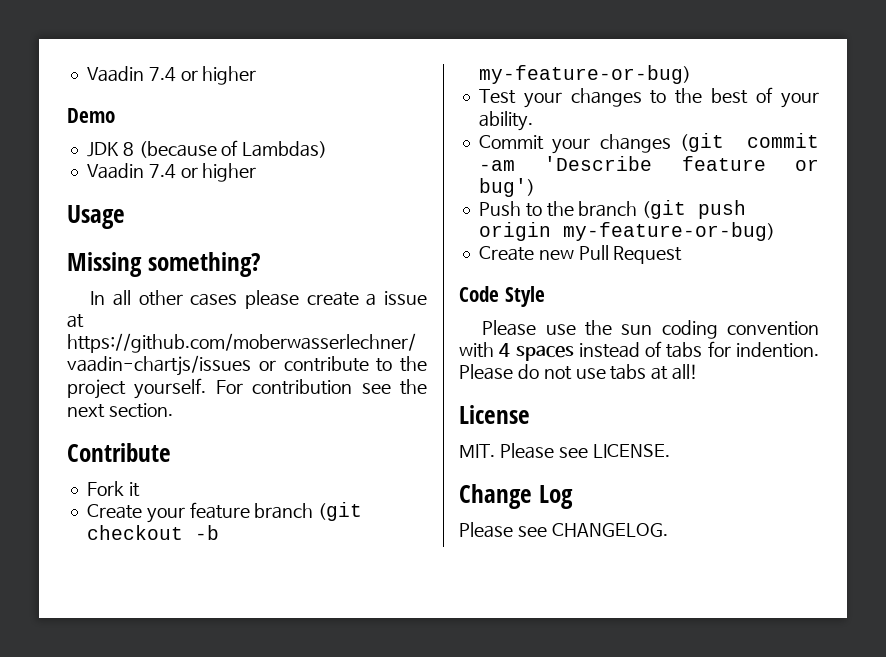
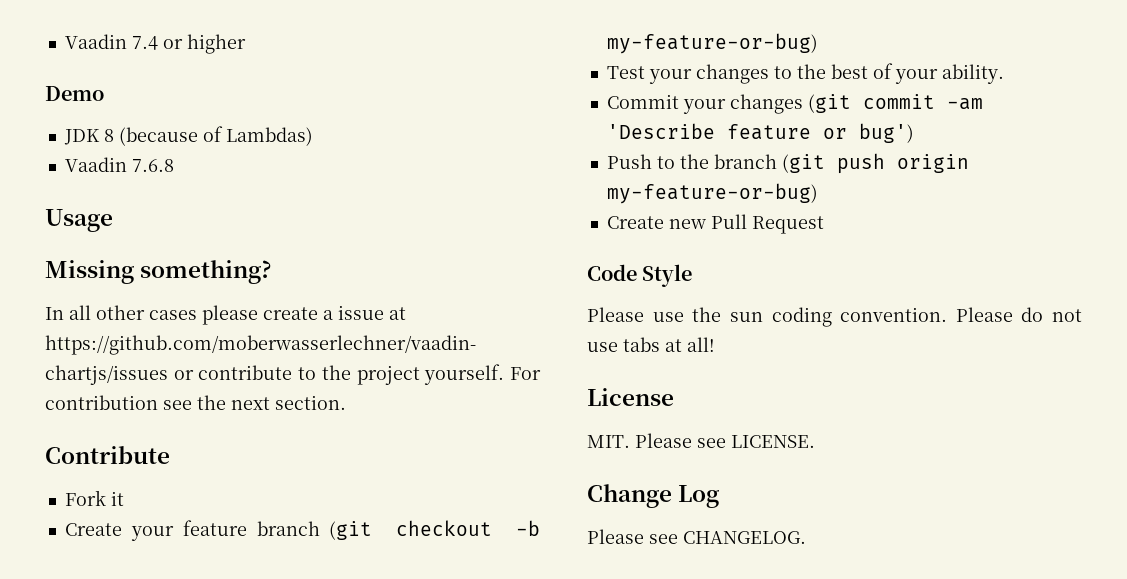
[148,163,257,182] 7.4 or higher -> [131,159,174,172] 7.6.8
[727,321,819,336] [459,341,819,361] convention with 4 spaces instead of tabs for indention. -> [840,307,948,322] convention.

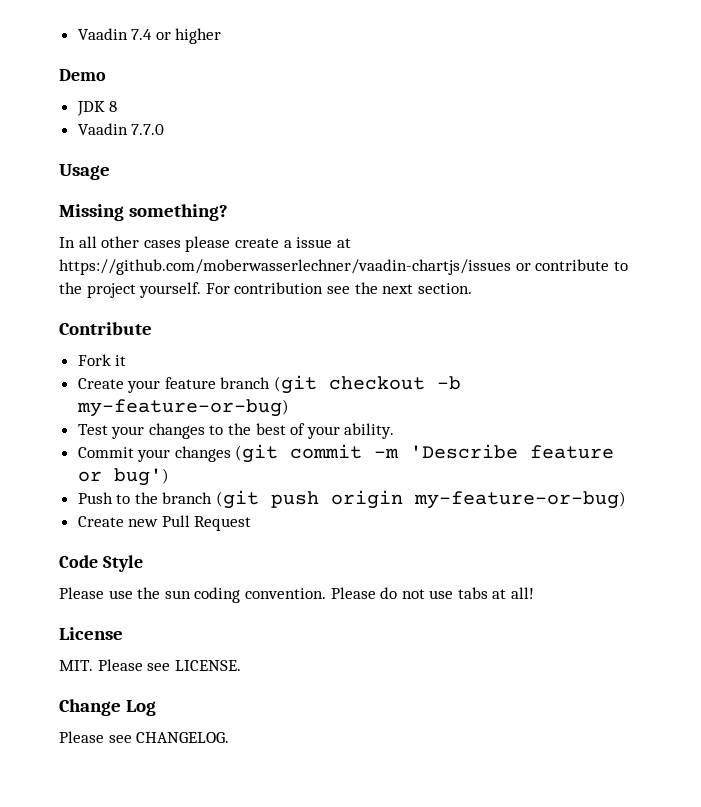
[118,126,313,146] [64,157,174,172] (because of Lambdas) // Vaadin 7.6.8 -> [77,123,165,135] // Vaadin 7.7.0
[946,98,983,110] -am -> [374,448,400,458] -m

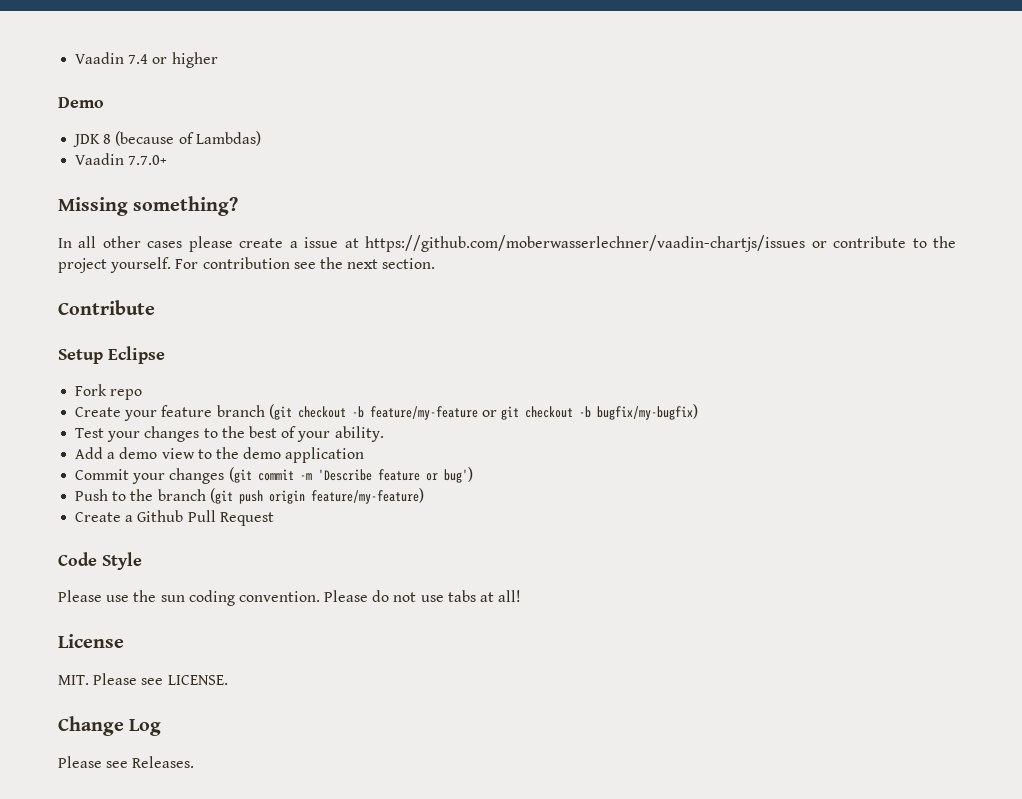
[77,123,165,135] [59,164,110,180] // Vaadin 7.7.0 // Usage -> [115,131,261,146] [75,153,168,165] (because of Lambdas) // Vaadin 7.7.0+
(152, 328) none -> [58,346,165,364] // Setup Eclipse
[115,355,127,366] it -> [110,389,143,400] repo
[76,399,289,417] my-feature-or-bug) -> [369,404,699,420] feature/my-feature or git checkout -b bugfix/my-bugfix)
(395, 431) none -> [75,447,365,463] // Add a demo view to the demo application
[414,491,627,509] [77,516,159,527] my-feature-or-bug) // Create new -> [310,488,424,504] [75,510,184,522] feature/my-feature) // Create a Github
[136,732,230,743] CHANGELOG. -> [132,756,195,768] Releases.

